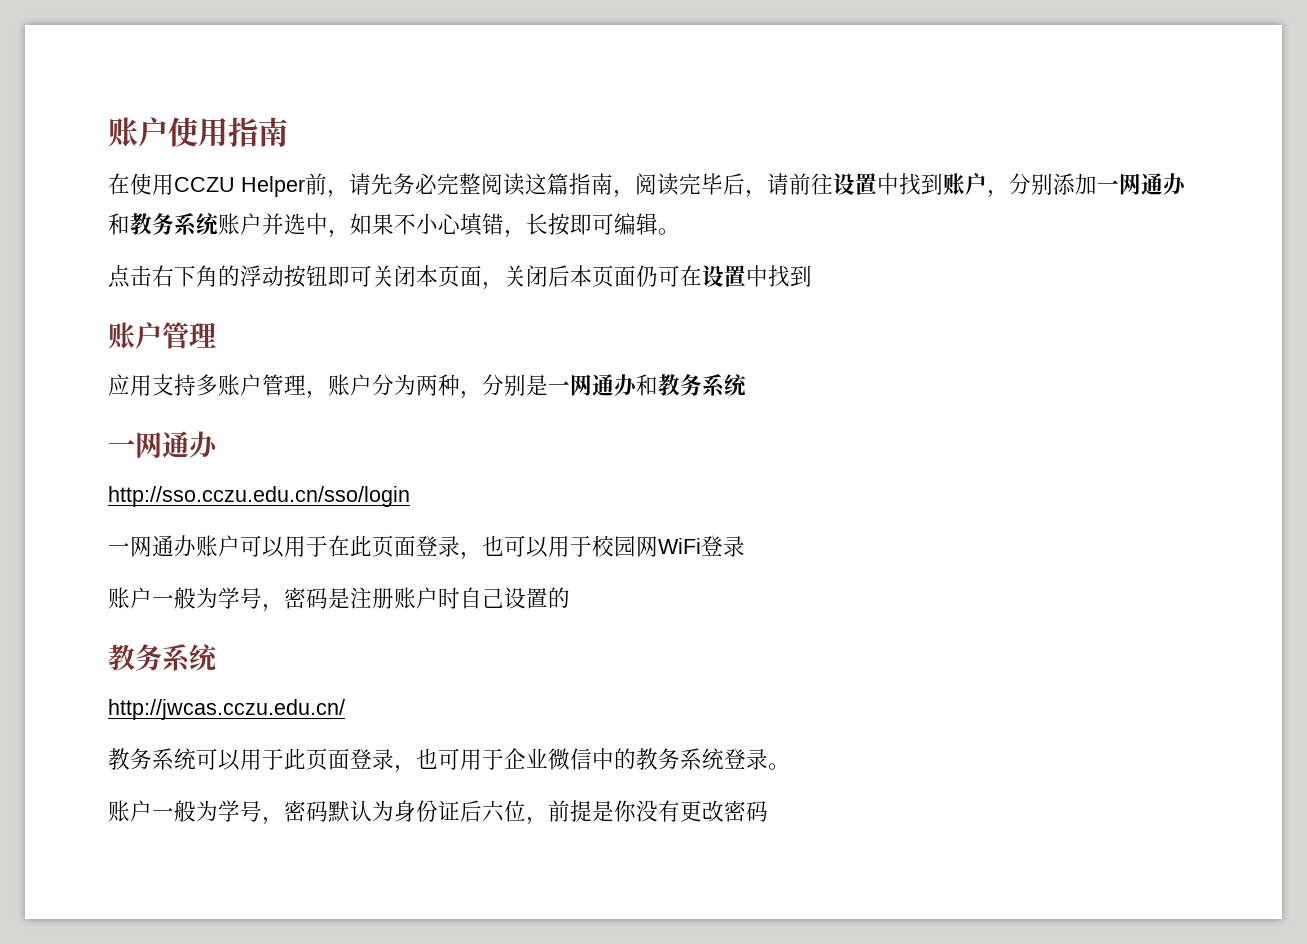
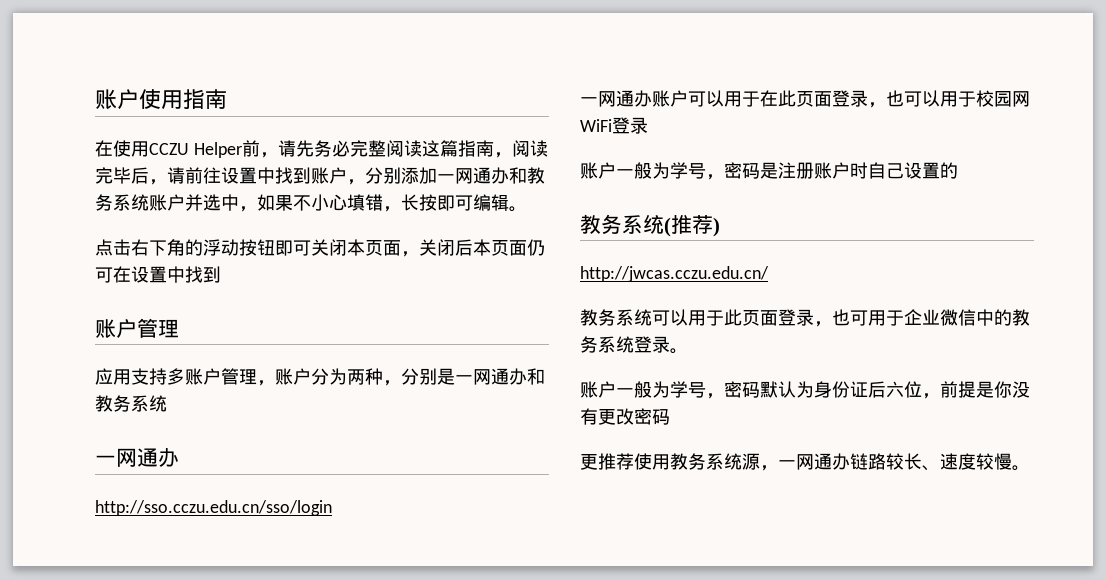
(218, 657) none -> [664,214,720,237] (推荐)
(768, 811) none -> [580,453,1030,471] // 更推荐使用教务系统源，一网通办链路较长、速度较慢。

